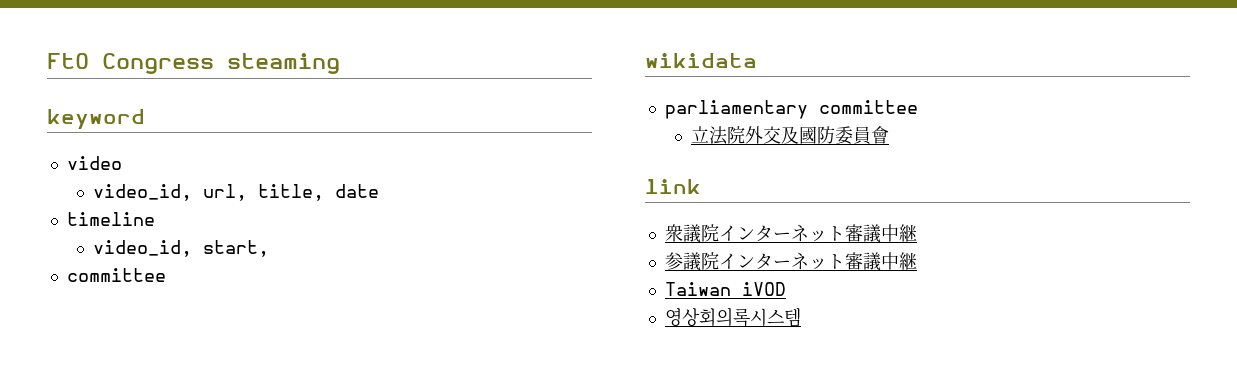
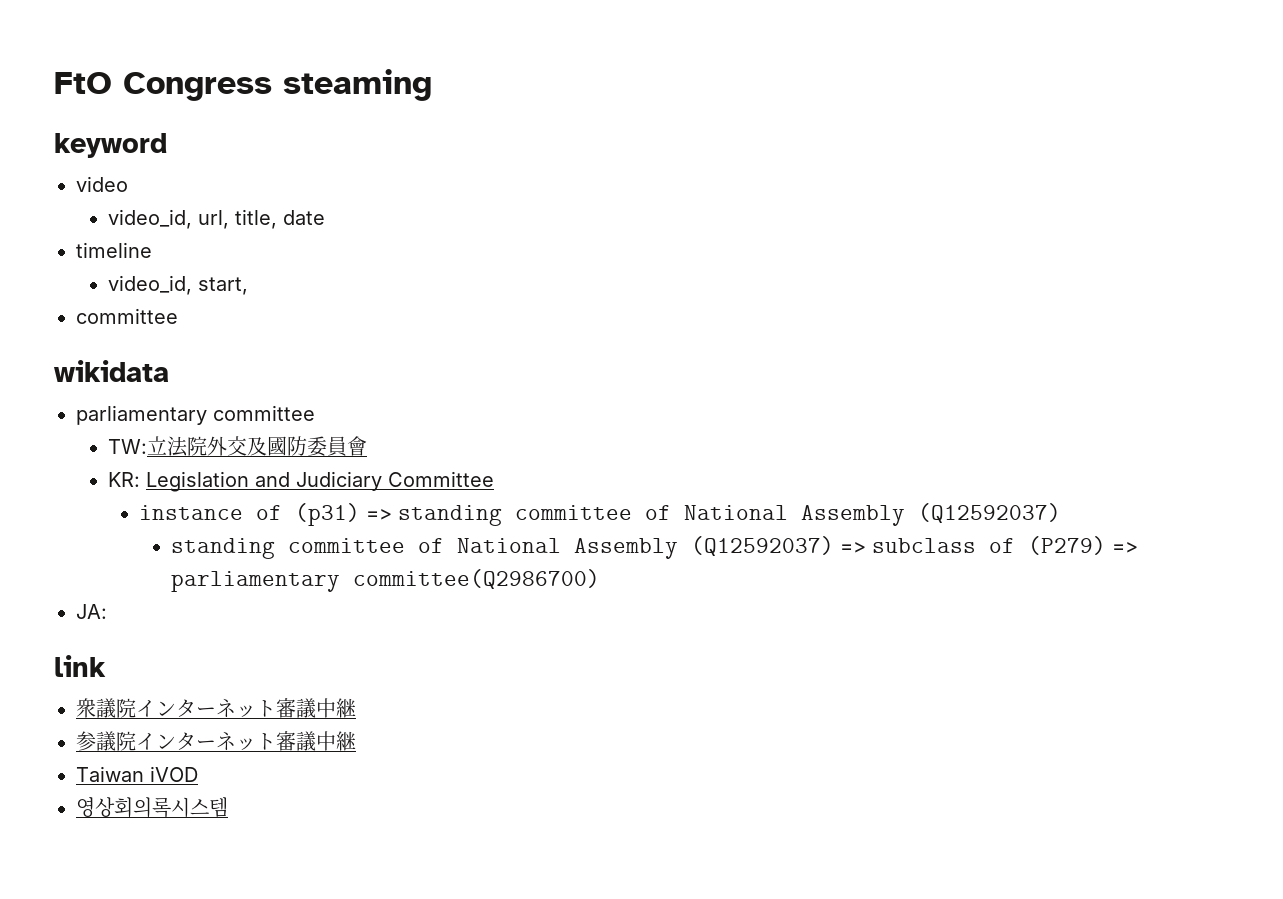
(918, 107) none -> [107,439,147,454] TW:
(890, 135) none -> [107,471,494,492] [139,503,1062,526] [171,536,1139,559] [171,569,601,592] [76,604,107,619] // KR: Legislation and Judiciary Committee // instance of (p31) => standing committee of National Assembly (Q12592037) // standing committee of National Assembly (Q12592037) => subclass of (P279) => parliamentary committee(Q2986700) // JA:

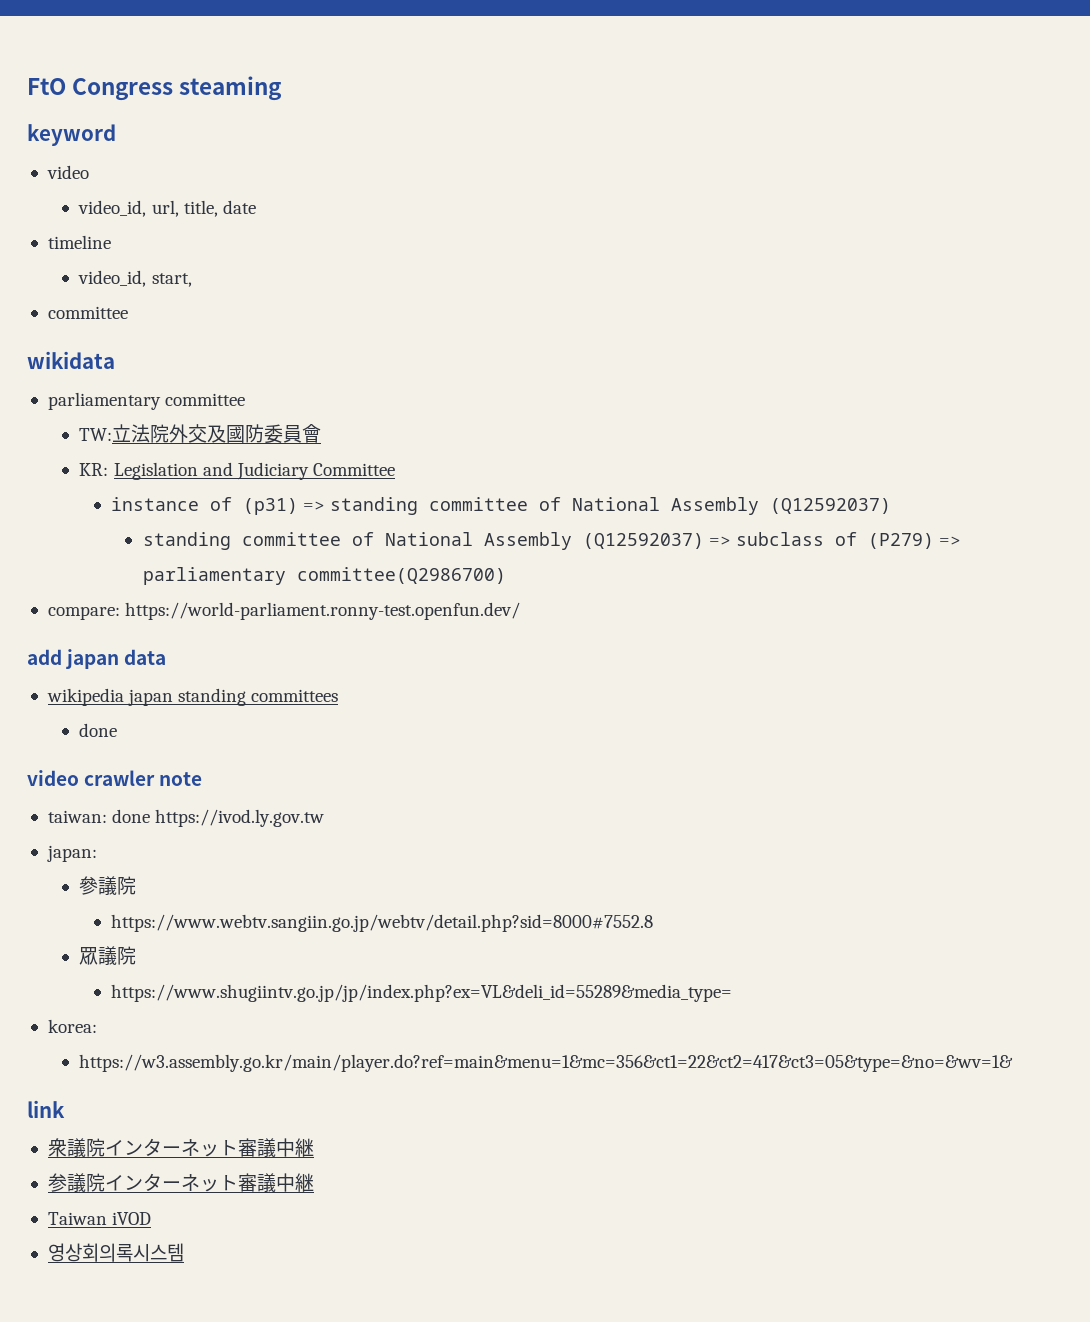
[76,604,107,619] JA: -> [47,602,521,620] [27,649,167,669] [46,688,339,706] [79,723,118,737] [27,770,203,786] [47,809,325,827] [46,845,97,862] [79,876,137,895] [110,914,653,932] [79,946,137,965] [110,984,732,1002] [47,1019,97,1033] [79,1054,1014,1072] compare: https://world-parliament.ronny-test.openfun.dev/ // add japan data // wikipedia japan standing committees // done // video crawler note // taiwan: done https://ivod.ly.gov.tw // japan: // 參議院 // https://www.webtv.sangiin.go.jp/webtv/detail.php?sid=8000#7552.8 // 眾議院 // https://www.shugiintv.go.jp/jp/index.php?ex=VL&deli_id=55289&media_type= // korea: // https://w3.assembly.go.kr/main/player.do?ref=main&menu=1&mc=356&ct1=22&ct2=417&ct3=05&type=&no=&wv=1&

